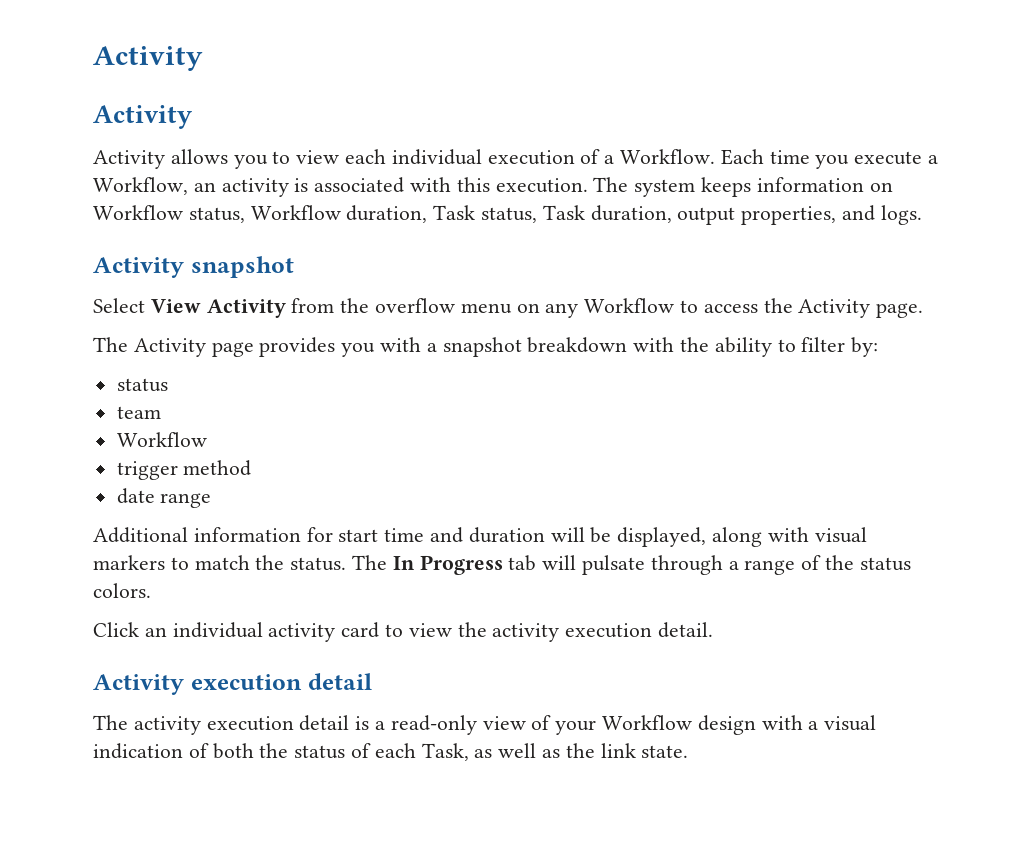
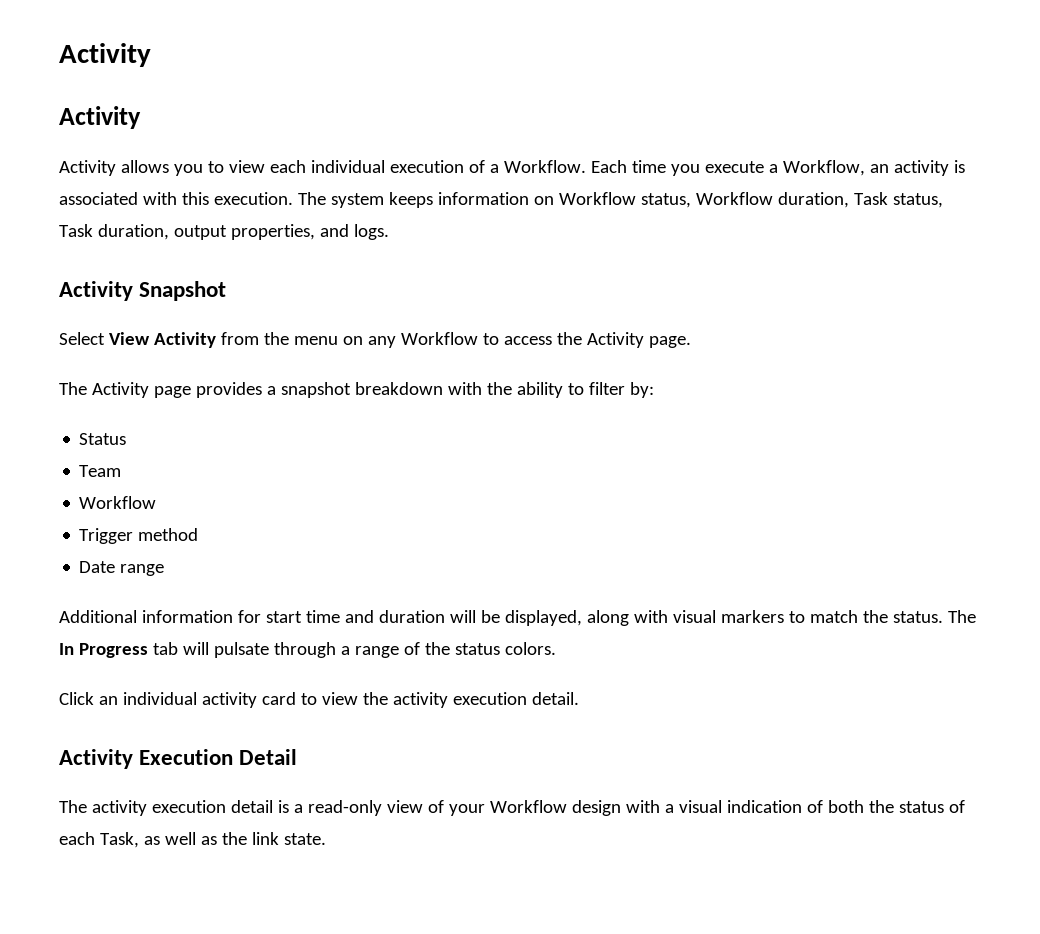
[190,256,294,278] snapshot -> [139,281,227,301] Snapshot
[375,298,456,313] overflow -> (289, 338) none
[341,337,422,357] you with -> (262, 390) none
[116,378,168,392] [116,406,161,419] status // team -> [79,433,127,445] [79,465,122,477] Status // Team
[116,461,178,480] trigger -> [79,528,134,544] Trigger
[116,488,155,504] date -> [79,561,116,573] Date
[190,673,372,690] execution detail -> [139,749,298,765] Execution Detail

